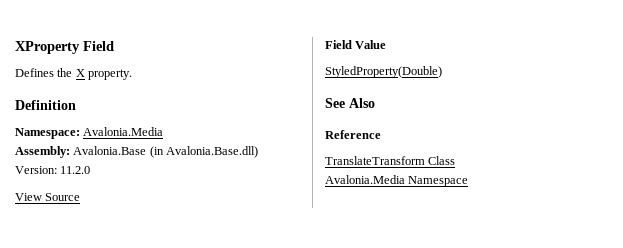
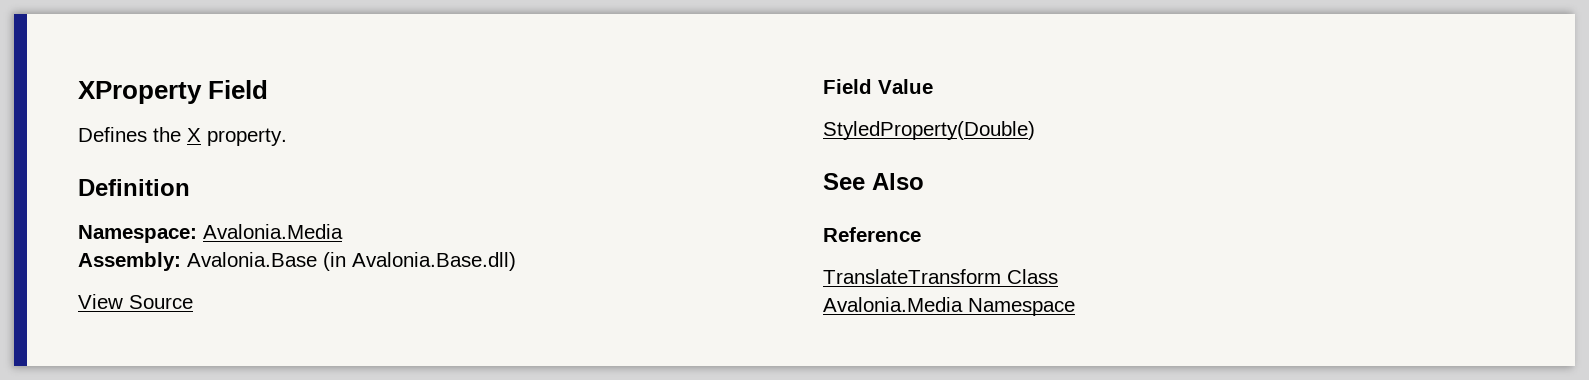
[15,166,91,174] Version: 11.2.0 -> (516, 261) none

